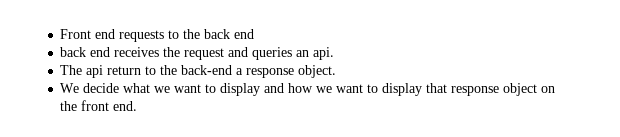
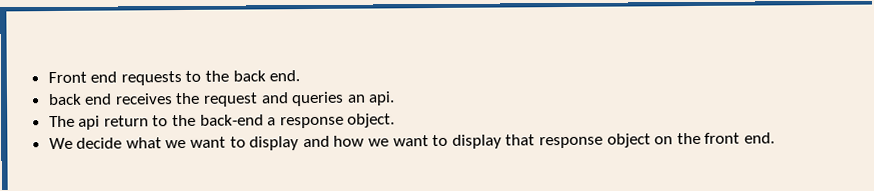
[234,29,255,39] end -> [269,70,301,82] end.

